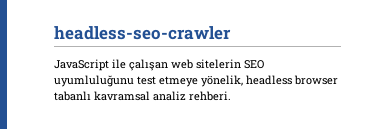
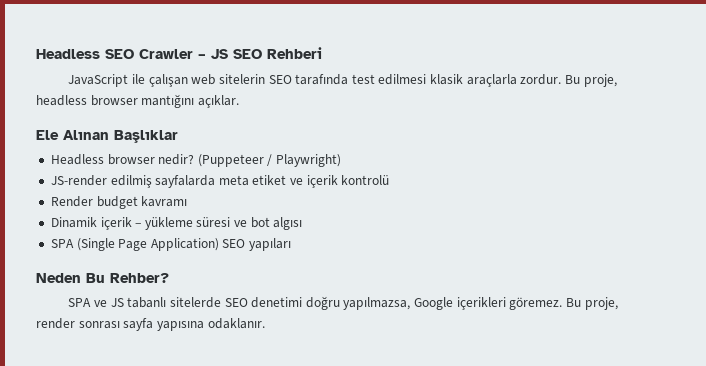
[54,26,231,40] headless-seo-crawler -> [36,47,322,59] Headless SEO Crawler – JS SEO Rehberi
[54,75,338,87] [54,91,231,101] uyumluluğunu test etmeye yönelik, headless browser tabanlı kavramsal analiz rehberi. -> [295,74,617,87] [36,94,239,108] [36,130,178,143] [50,154,342,167] [50,175,390,188] [50,196,188,209] [50,217,303,230] [50,238,292,251] [36,273,169,283] [68,296,618,310] [36,318,265,331] tarafında test edilmesi klasik araçlarla zordur. Bu proje, headless browser mantığını açıklar. // Ele Alınan Başlıklar // Headless browser nedir? (Puppeteer / Playwright) // JS-render edilmiş sayfalarda meta etiket ve içerik kontrolü // Render budget kavramı // Dinamik içerik – yükleme süresi ve bot algısı // SPA (Single Page Application) SEO yapıları // Neden Bu Rehber? // SPA ve JS tabanlı sitelerde SEO denetimi doğru yapılmazsa, Google içerikleri göremez. Bu proje, render sonrası sayfa yapısına odaklanır.

